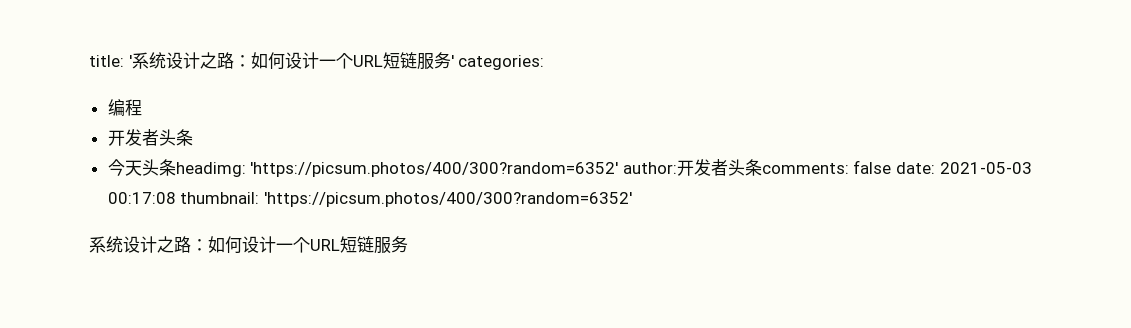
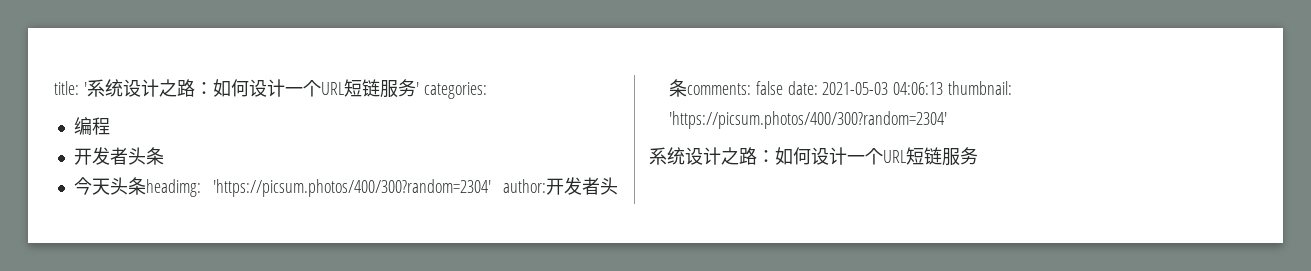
[250,162,619,177] 'https://picsum.photos/400/300?random=6352' -> [212,179,491,197] 'https://picsum.photos/400/300?random=2304'
[107,192,632,207] 00:17:08 thumbnail: 'https://picsum.photos/400/300?random=6352' -> [893,81,1013,95] [668,111,947,129] 04:06:13 thumbnail: 'https://picsum.photos/400/300?random=2304'

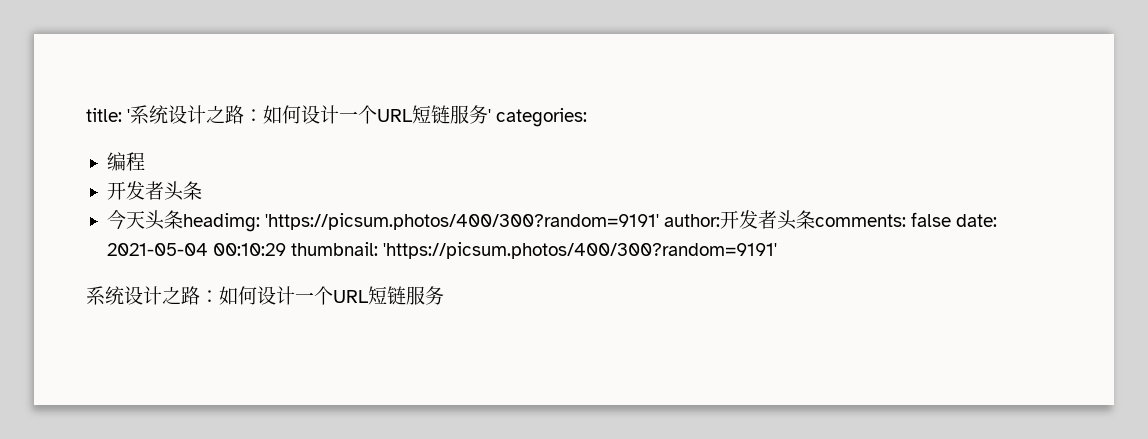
[212,179,491,197] 'https://picsum.photos/400/300?random=2304' -> [265,213,660,230] 'https://picsum.photos/400/300?random=9191'
[822,81,1013,95] [668,111,947,129] 2021-05-03 04:06:13 thumbnail: 'https://picsum.photos/400/300?random=2304' -> [106,242,778,259] 2021-05-04 00:10:29 thumbnail: 'https://picsum.photos/400/300?random=9191'

